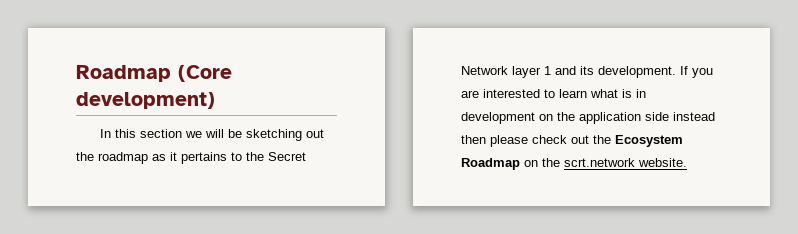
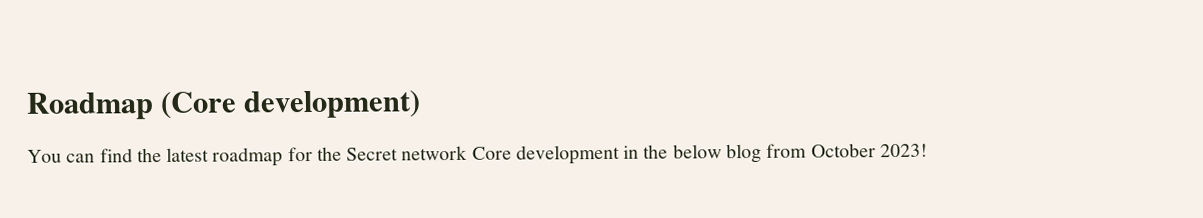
[99,129,324,141] [76,152,306,164] [461,66,713,78] [461,89,646,98] [461,112,715,124] [461,135,683,147] [461,158,687,170] In this section we will be sketching out the roadmap as it pertains to the Secret Network layer 1 and its development. If you are interested to learn what is in development on the application side instead then please check out the Ecosystem Roadmap on the scrt.network website. -> [27,143,928,167] You can find the latest roadmap for the Secret network Core development in the below blog from October 2023!

